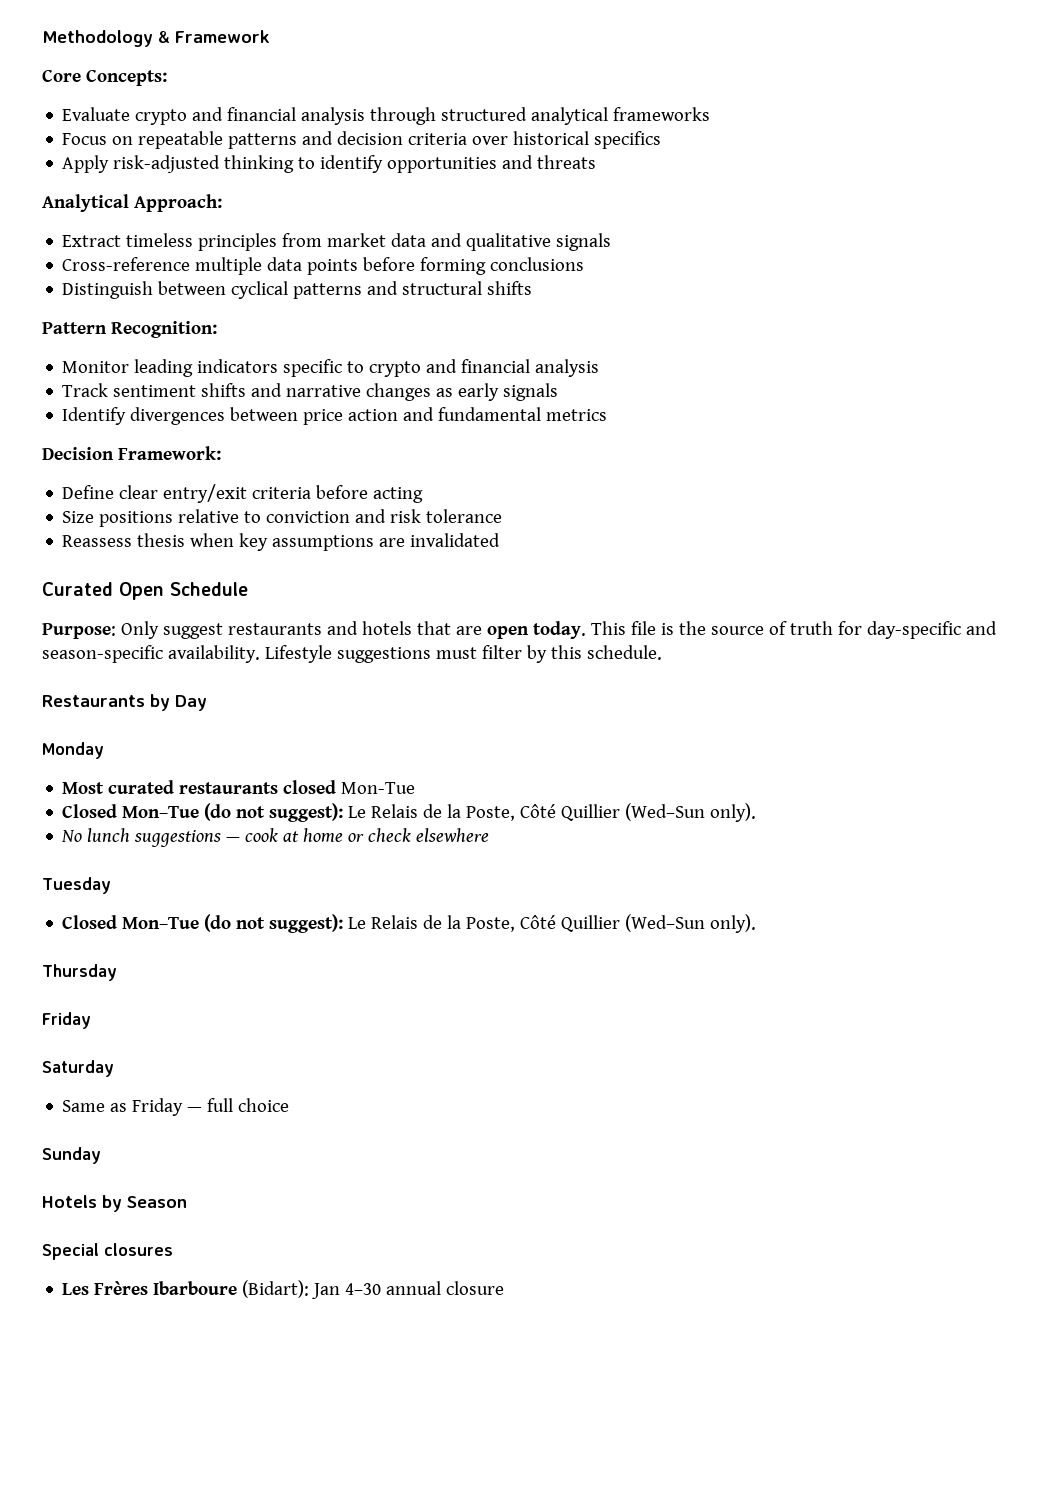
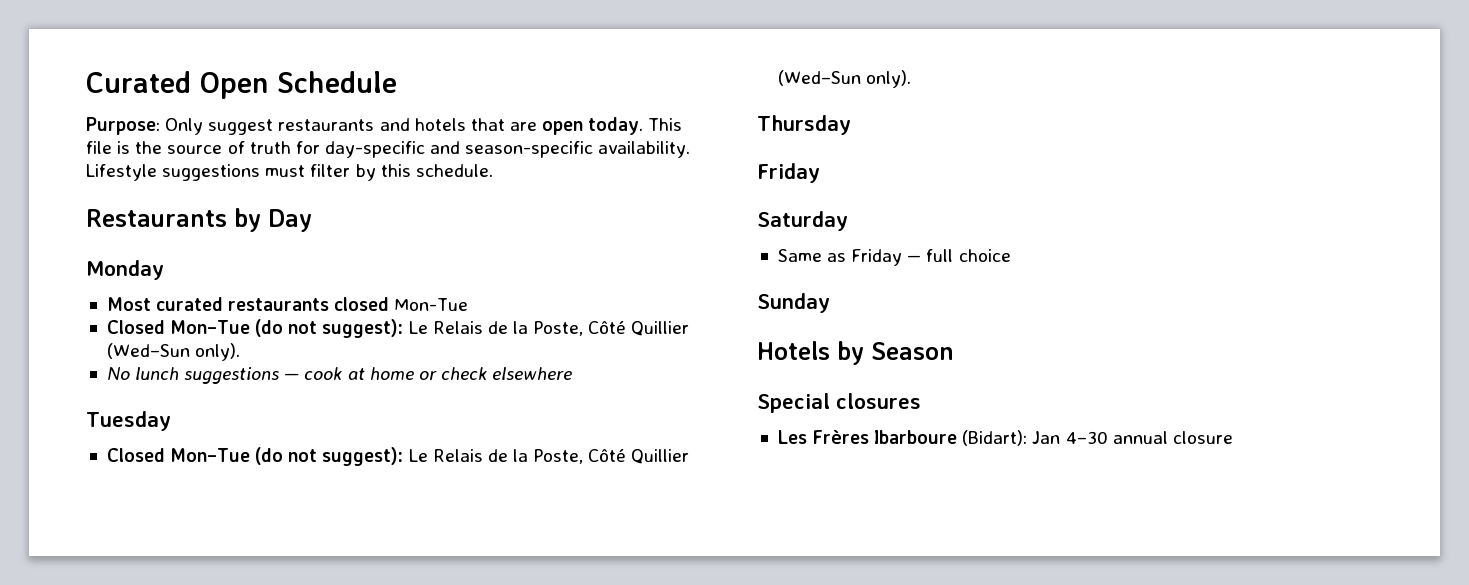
[42,30,270,47] [42,69,167,86] [62,107,711,125] [62,131,662,149] [62,155,597,173] [42,194,222,212] [62,233,612,251] [62,257,585,275] [62,281,533,299] [42,321,217,338] [62,359,600,377] [62,383,559,401] [62,407,608,425] [42,446,221,460] [62,484,424,503] [62,509,503,527] [62,533,501,551] Methodology & Framework // Core Concepts: // Evaluate crypto and financial analysis through structured analytical frameworks // Focus on repeatable patterns and decision criteria over historical specifics // Apply risk-adjusted thinking to identify opportunities and threats // Analytical Approach: // Extract timeless principles from market data and qualitative signals // Cross-reference multiple data points before forming conclusions // Distinguish between cyclical patterns and structural shifts // Pattern Recognition: // Monitor leading indicators specific to crypto and financial analysis // Track sentiment shifts and narrative changes as early signals // Identify divergences between price action and fundamental metrics // Decision Framework: // Define clear entry/exit criteria before acting // Size positions relative to conviction and risk tolerance // Reassess thesis when key assumptions are invalidated // -> (86, 82) none

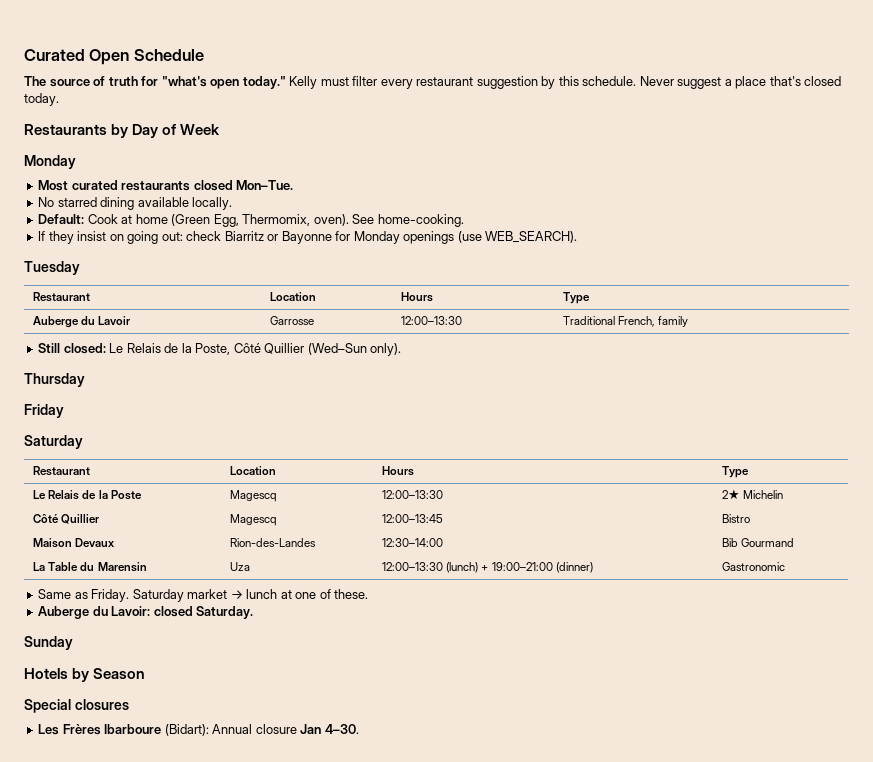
[86,117,683,135] [86,141,691,158] [86,164,493,181] Purpose: Only suggest restaurants and hotels that are open today. This file is the source of truth for day-specific and season-specific availability. Lifestyle suggestions must filter by this schedule. -> [24,76,842,89] [24,93,59,106] The source of truth for "what's open today." Kelly must filter every restaurant suggestion by this schedule. Never suggest a place that's closed today.
(312, 220) none -> [162,124,221,135] of Week
[394,298,469,311] [106,319,690,338] [106,343,241,361] [106,367,573,384] [86,411,171,431] [106,447,404,466] Mon-Tue // Closed Mon–Tue (do not suggest): Le Relais de la Poste, Côté Quillier (Wed–Sun only). // No lunch suggestions — cook at home or check elsewhere // Tuesday // Closed Mon–Tue (do not suggest): -> [236,180,294,190] [38,197,233,210] [38,214,464,227] [38,231,578,244] [24,261,80,275] [33,292,91,302] [270,292,317,301] [401,292,434,302] [563,292,591,304] [33,316,131,328] [270,316,315,325] [401,316,463,325] [563,316,689,327] [38,343,106,354] Mon–Tue. // No starred dining available locally. // Default: Cook at home (Green Egg, Thermomix, oven). See home-cooking. // If they insist on going out: check Biarritz or Bayonne for Monday openings (use WEB_SEARCH). // Tuesday // Restaurant | Location | Hours | Type // Auberge du Lavoir | Garrosse | 12:00–13:30 | Traditional French, family // Still closed:
[777,249,1011,266] // Same as Friday — full choice -> [33,466,91,476] [230,466,277,475] [382,466,415,476] [722,466,750,478] [33,490,142,500] [230,490,278,502] [382,490,444,499] [722,489,784,499] [33,514,100,524] [230,514,278,526] [382,514,444,523] [722,514,751,523] [33,538,115,548] [230,538,317,547] [382,538,444,547] [722,538,795,547] [33,562,147,572] [230,562,251,571] [382,562,593,573] [722,562,786,571] [38,589,369,602] [38,606,254,619] // Restaurant | Location | Hours | Type // Le Relais de la Poste | Magescq | 12:00–13:30 | 2★ Michelin // Côté Quillier | Magescq | 12:00–13:45 | Bistro // Maison Devaux | Rion-des-Landes | 12:30–14:00 | Bib Gourmand // La Table du Marensin | Uza | 12:00–13:30 (lunch) + 19:00–21:00 (dinner) | Gastronomic // Same as Friday. Saturday market → lunch at one of these. // Auberge du Lavoir: closed Saturday.
[1032,431,1233,444] Jan 4–30 annual closure -> [212,724,359,734] Annual closure Jan 4–30.

